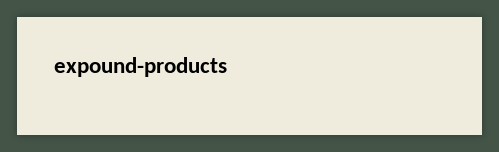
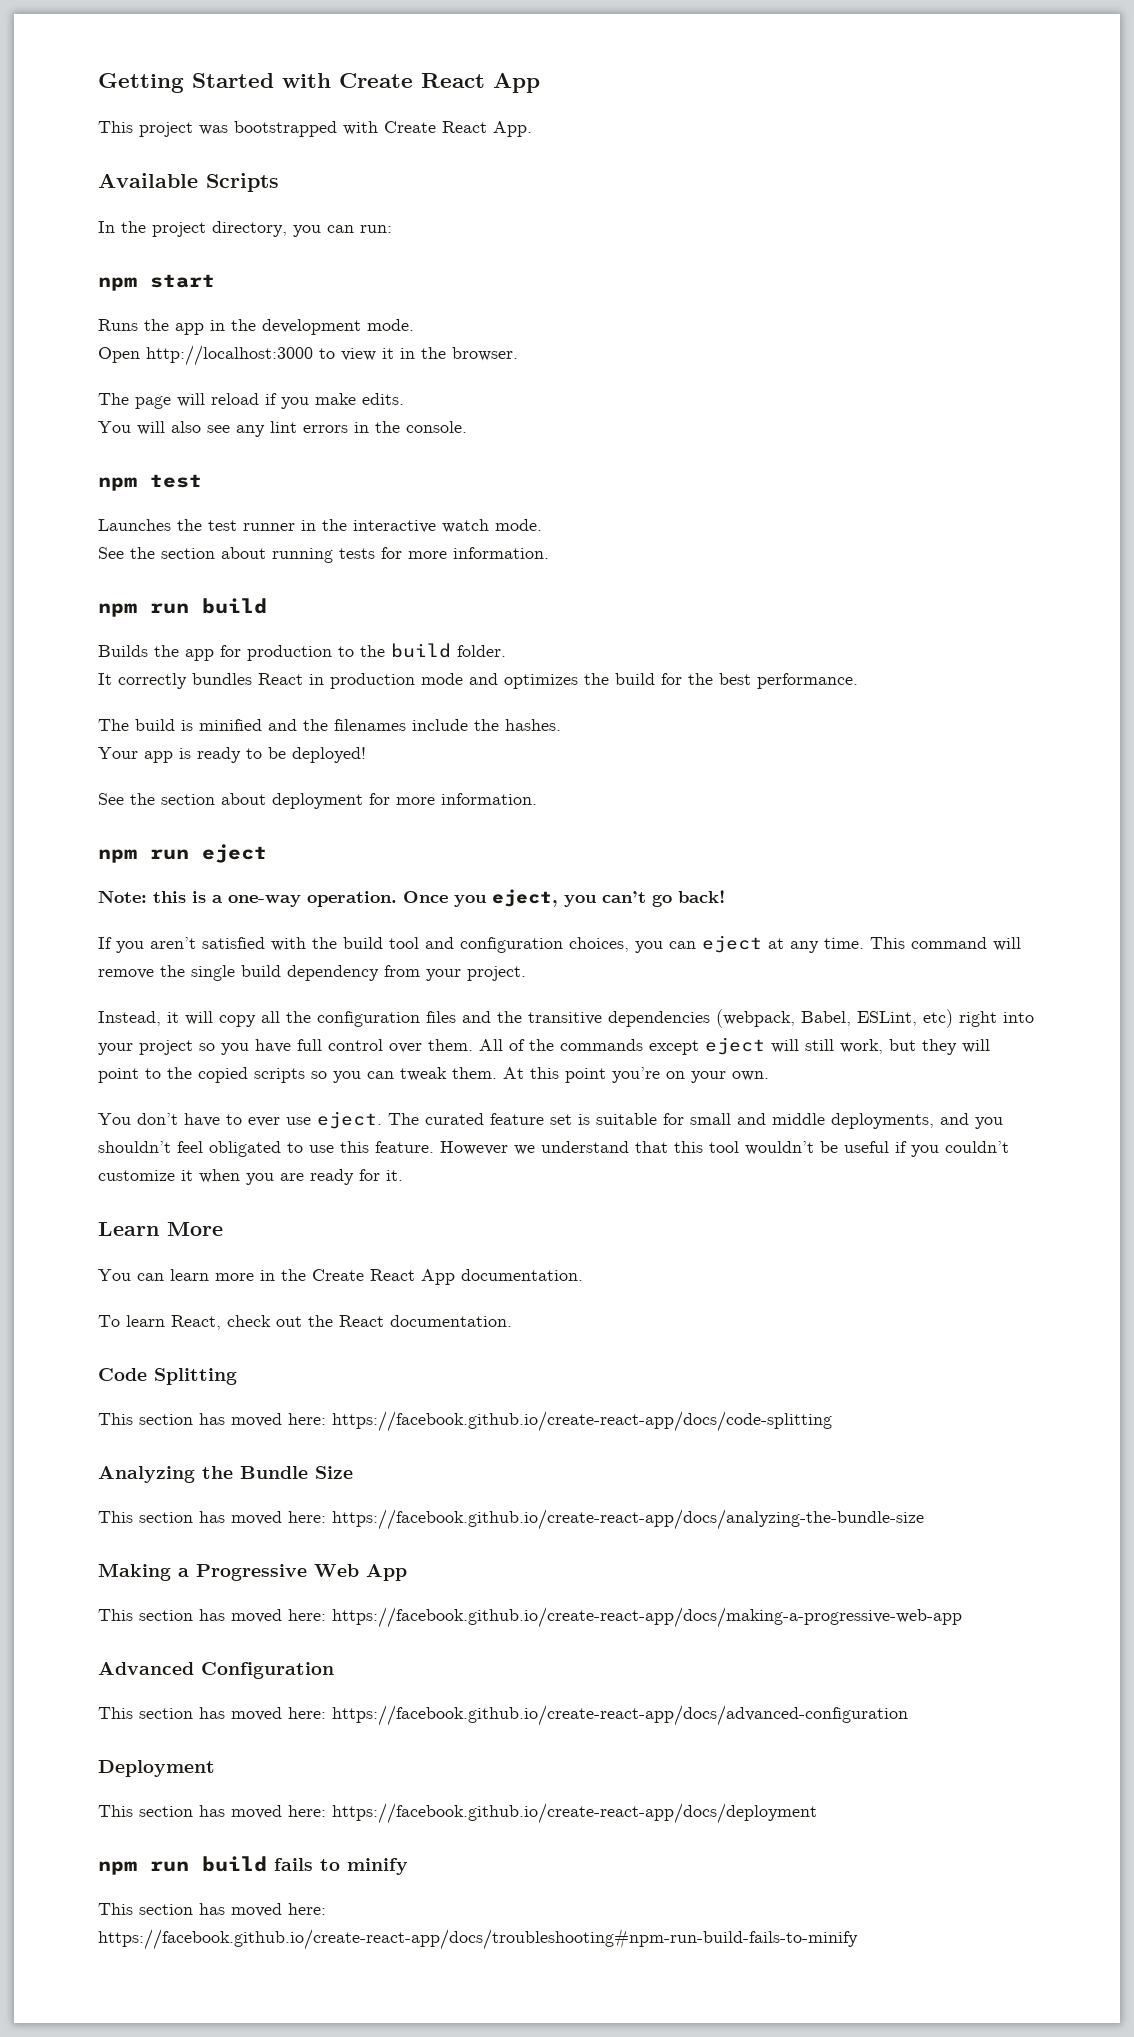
[54,57,227,77] expound-products -> [98,73,540,93] [98,121,532,137] [98,173,279,192] [98,221,392,237] [98,274,215,291] [98,319,414,335] [98,345,518,366] [98,393,404,409] [98,421,467,437] [98,474,202,491] [98,519,542,533] [98,547,549,563] [98,598,267,617] [98,643,506,661] [98,673,858,689] [98,719,561,731] [98,747,366,763] [98,793,537,809] [98,844,267,863] [98,889,725,907] [98,935,1021,953] [98,965,526,981] [98,1009,1034,1028] [98,1037,990,1055] [98,1067,769,1083] [98,1111,1003,1129] [98,1141,1009,1157] [98,1169,403,1185] [98,1222,223,1236] [98,1269,583,1285] [98,1315,512,1330] [98,1368,237,1385] [98,1411,832,1432] [98,1466,353,1483] [98,1509,924,1530] [98,1563,407,1581] [98,1607,962,1628] [98,1662,334,1679] [98,1705,908,1726] [98,1760,215,1777] [98,1803,817,1824] [98,1856,408,1875] [98,1903,326,1917] [98,1928,858,1950] Getting Started with Create React App // This project was bootstrapped with Create React App. // Available Scripts // In the project directory, you can run: // npm start // Runs the app in the development mode. // Open http://localhost:3000 to view it in the browser. // The page will reload if you make edits. // You will also see any lint errors in the console. // npm test // Launches the test runner in the interactive watch mode. // See the section about running tests for more information. // npm run build // Builds the app for production to the build folder. // It correctly bundles React in production mode and optimizes the build for the best performance. // The build is minified and the filenames include the hashes. // Your app is ready to be deployed! // See the section about deployment for more information. // npm run eject // Note: this is a one-way operation. Once you eject, you can’t go back! // If you aren’t satisfied with the build tool and configuration choices, you can eject at any time. This command will remove the single build dependency from your project. // Instead, it will copy all the configuration files and the transitive dependencies (webpack, Babel, ESLint, etc) right into your project so you have full control over them. All of the commands except eject will still work, but they will point to the copied scripts so you can tweak them. At this point you’re on your own. // You don’t have to ever use eject. The curated feature set is suitable for small and middle deployments, and you shouldn’t feel obligated to use this feature. However we understand that this tool wouldn’t be useful if you couldn’t customize it when you are ready for it. // Learn More // You can learn more in the Create React App documentation. // To learn React, check out the React documentation. // Code Splitting // This section has moved here: https://facebook.github.io/create-react-app/docs/code-splitting // Analyzing the Bundle Size // This section has moved here: https://facebook.github.io/create-react-app/docs/analyzing-the-bundle-size // Making a Progressive Web App // This section has moved here: https://facebook.github.io/create-react-app/docs/making-a-progressive-web-app // Advanced Configuration // This section has moved here: https://facebook.github.io/create-react-app/docs/advanced-configuration // Deployment // This section has moved here: https://facebook.github.io/create-react-app/docs/deployment // npm run build fails to minify // This section has moved here: https://facebook.github.io/create-react-app/docs/troubleshooting#npm-run-build-fails-to-minify

